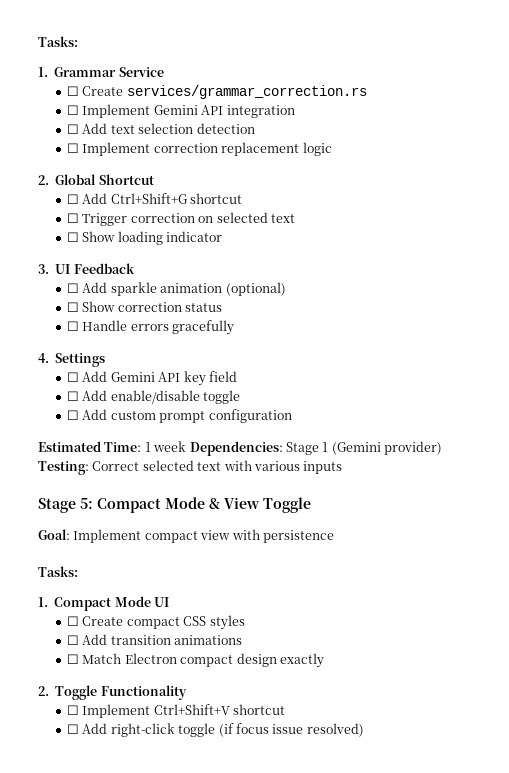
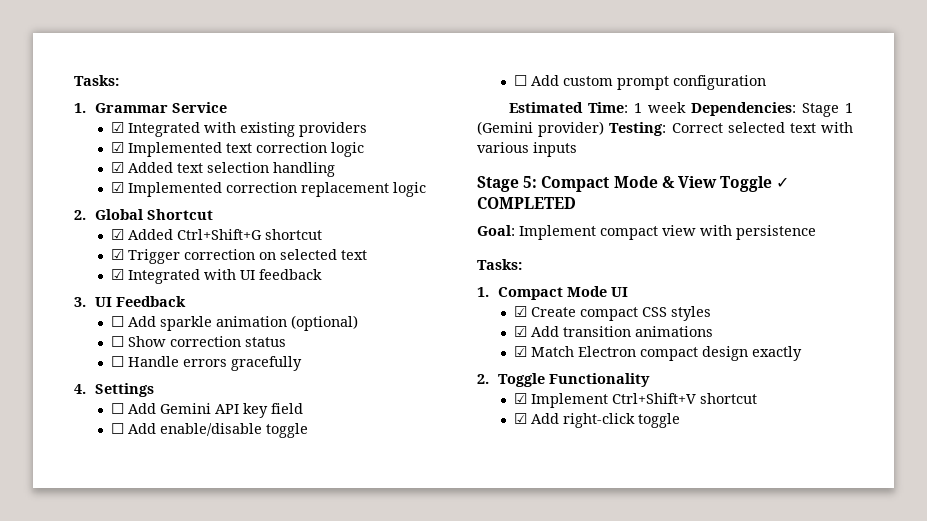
[67,85,367,99] [67,104,295,118] [67,123,255,134] [67,142,151,156] ☐ Create services/grammar_correction.rs // ☐ Implement Gemini API integration // ☐ Add text selection detection // ☐ Implement -> [110,122,367,137] [110,142,364,157] [110,162,335,177] [110,182,222,197] ☑ Integrated with existing providers // ☑ Implemented text correction logic // ☑ Added text selection handling // ☑ Implemented
[67,193,108,204] ☐ Add -> [110,229,173,240] ☑ Added
[67,213,80,223] ☐ -> [110,249,124,260] ☑
[67,231,223,245] ☐ Show loading indicator -> [110,269,322,284] ☑ Integrated with UI feedback
(311, 505) none -> [776,177,790,188] [477,197,576,209] ✓ COMPLETED
[67,616,80,626] ☐ -> [513,306,527,317] ☑
[67,635,80,645] ☐ -> [513,326,527,337] ☑
[67,654,80,664] ☐ -> [513,346,527,357] ☑
[67,705,80,715] ☐ -> [513,393,527,404] ☑
[67,724,80,734] ☐ -> [513,413,527,424] ☑
[218,723,364,737] (if focus issue resolved) -> (680, 420) none

